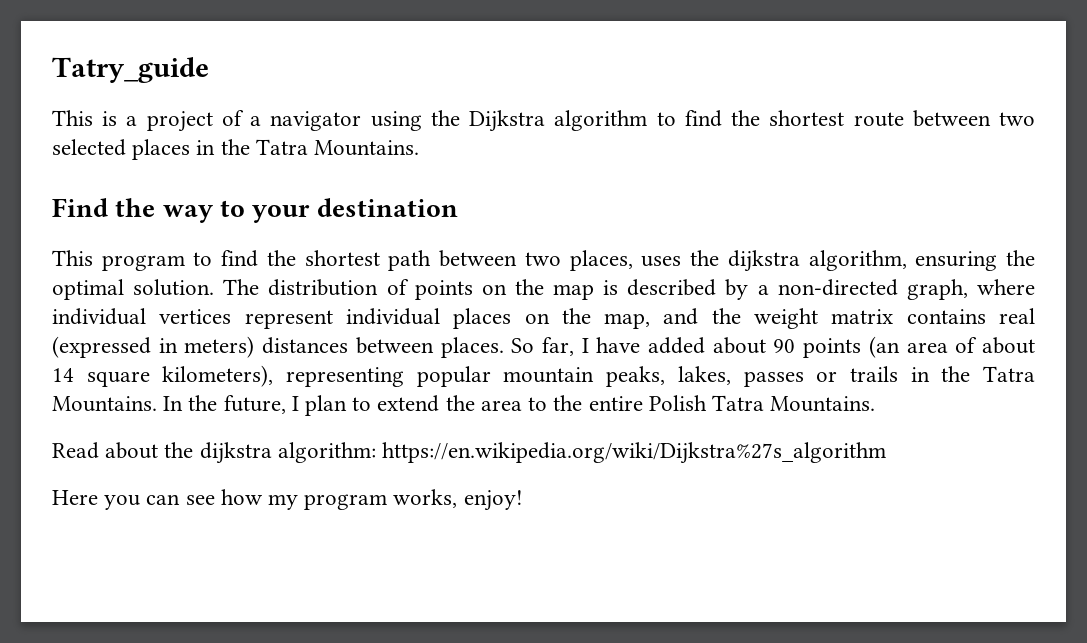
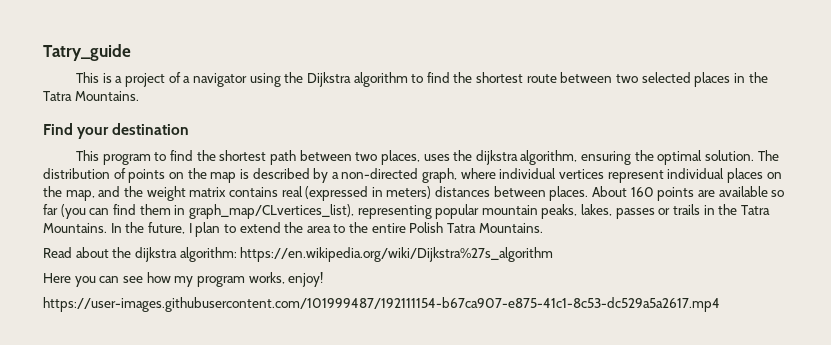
[115,198,245,223] the way to -> (73, 129) none
[511,336,1036,358] [52,365,274,387] So far, I have added about 90 points (an area of about 14 square kilometers), -> [592,186,785,201] [43,204,354,219] About 160 points are available so far (you can find them in graph_map/CLvertices_list),
(523, 500) none -> [43,297,720,312] // https://user-images.githubusercontent.com/101999487/192111154-b67ca907-e875-41c1-8c53-dc529a5a2617.mp4

